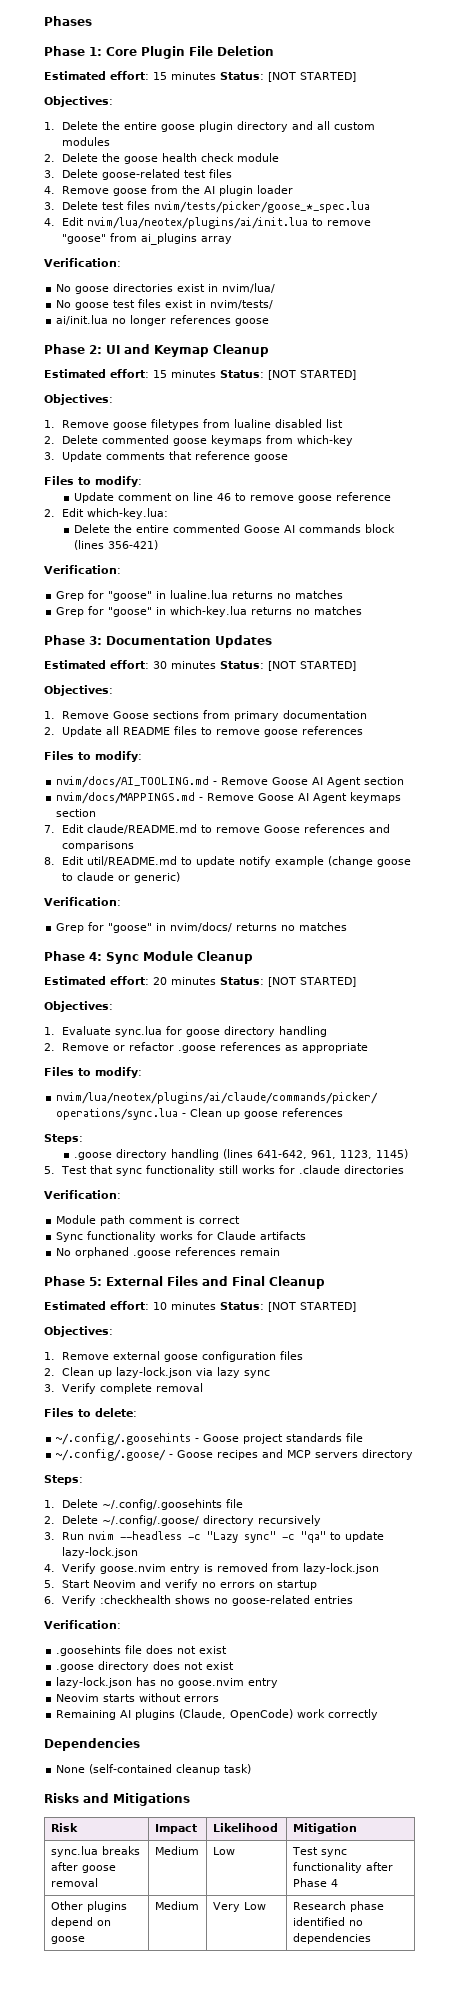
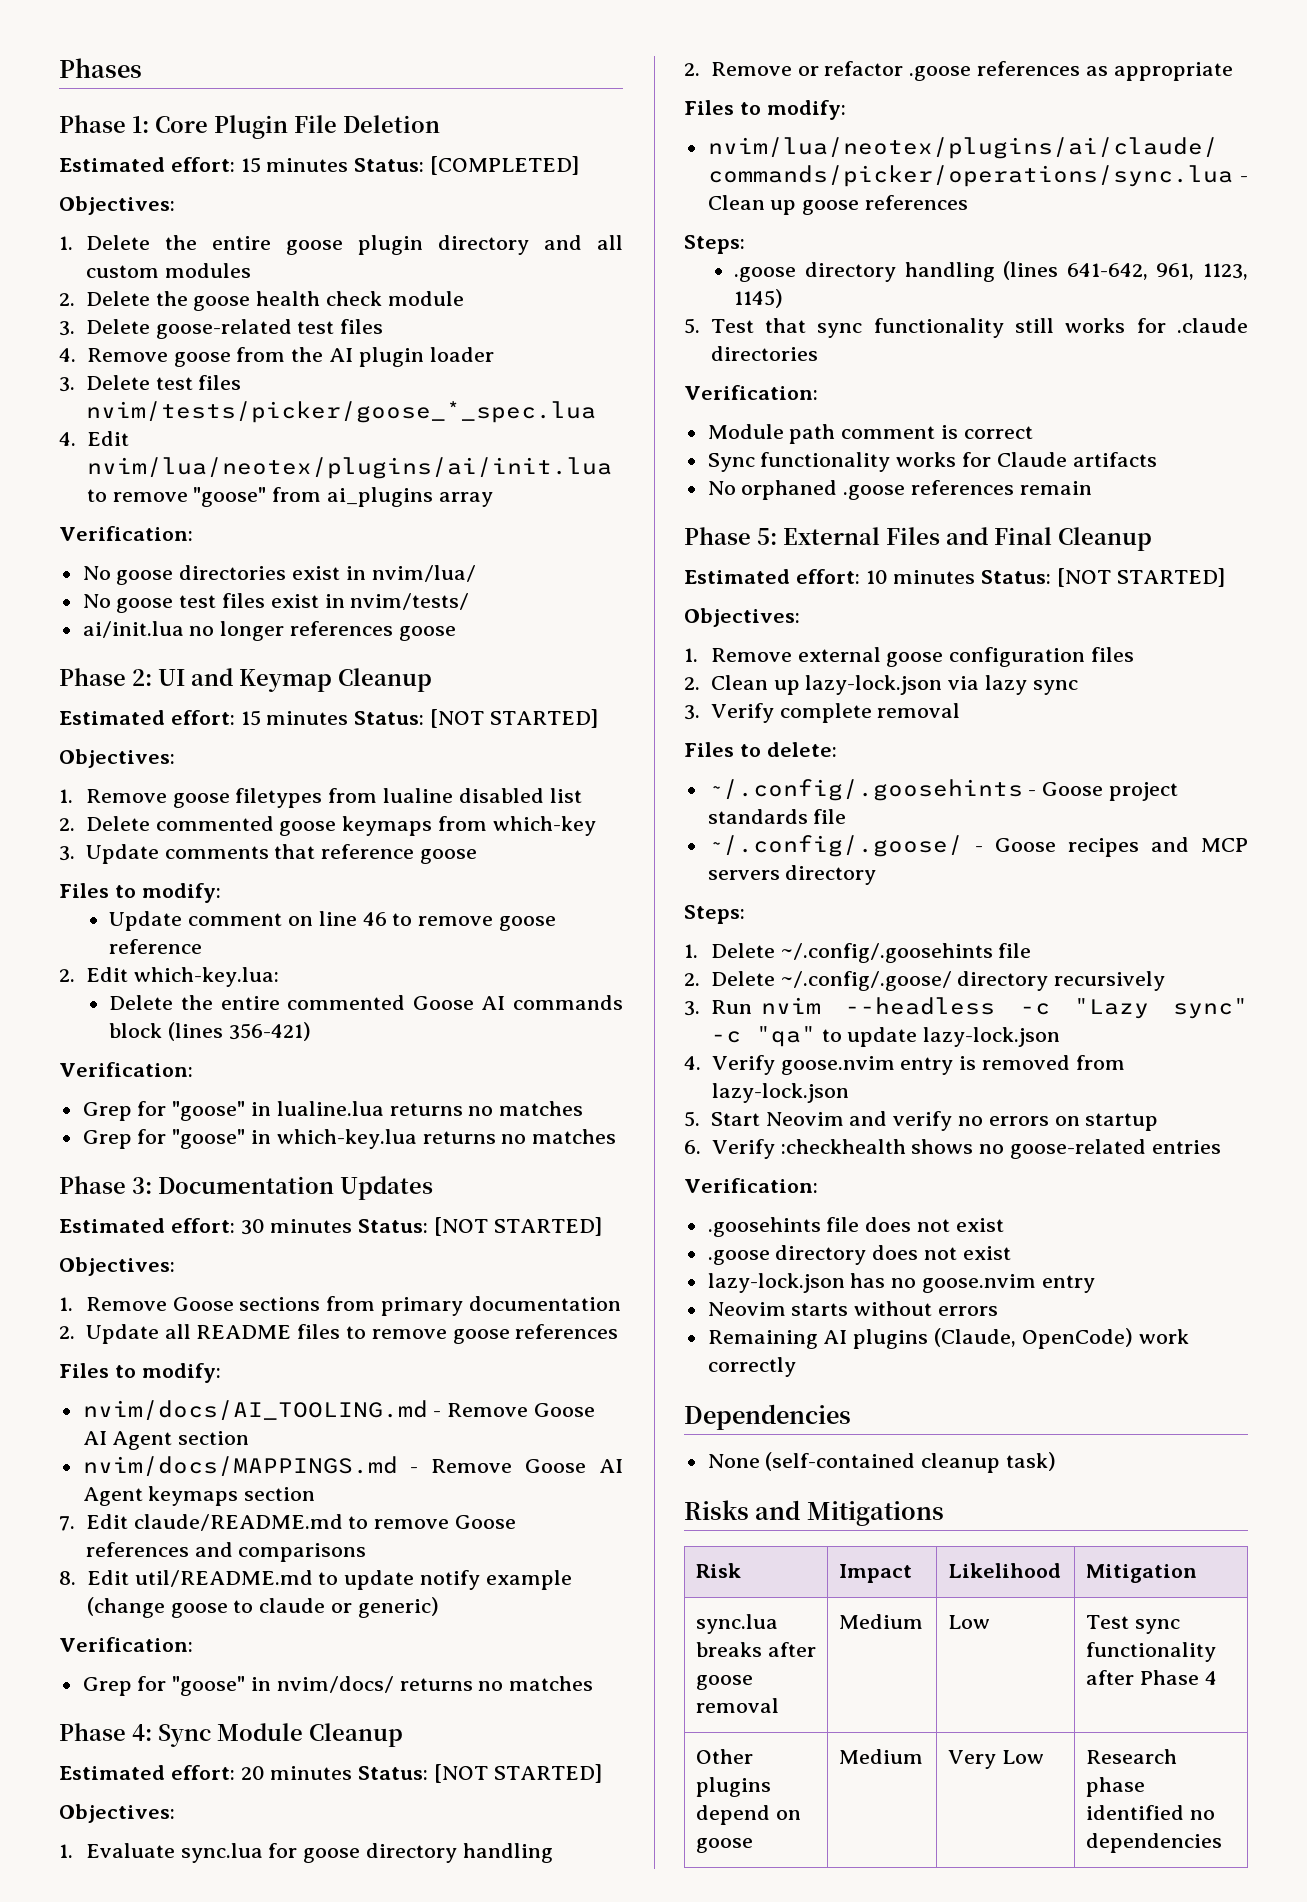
[268,72,356,82] [NOT STARTED] -> [430,156,580,175] [COMPLETED]

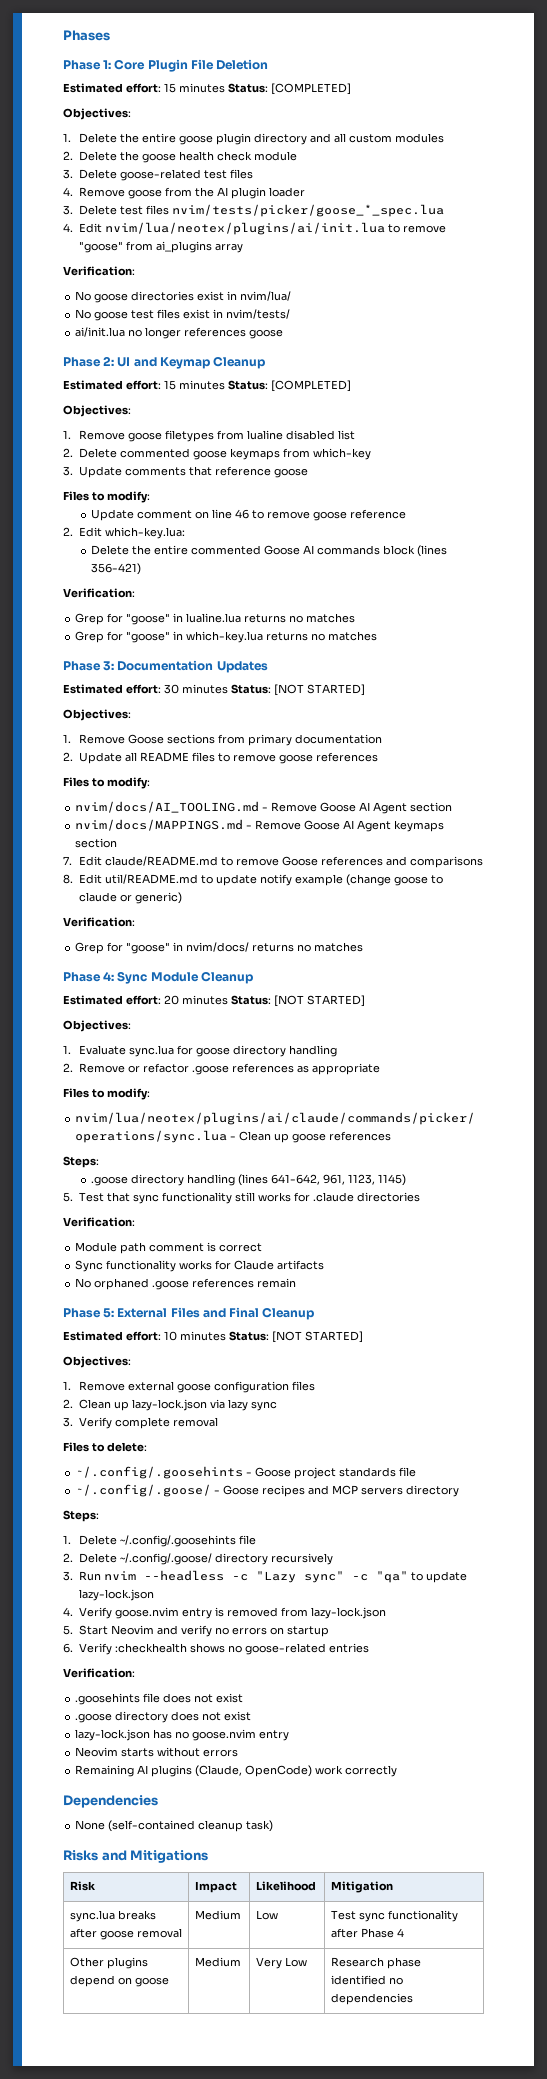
[430,709,598,728] [NOT STARTED] -> [271,380,351,392] [COMPLETED]

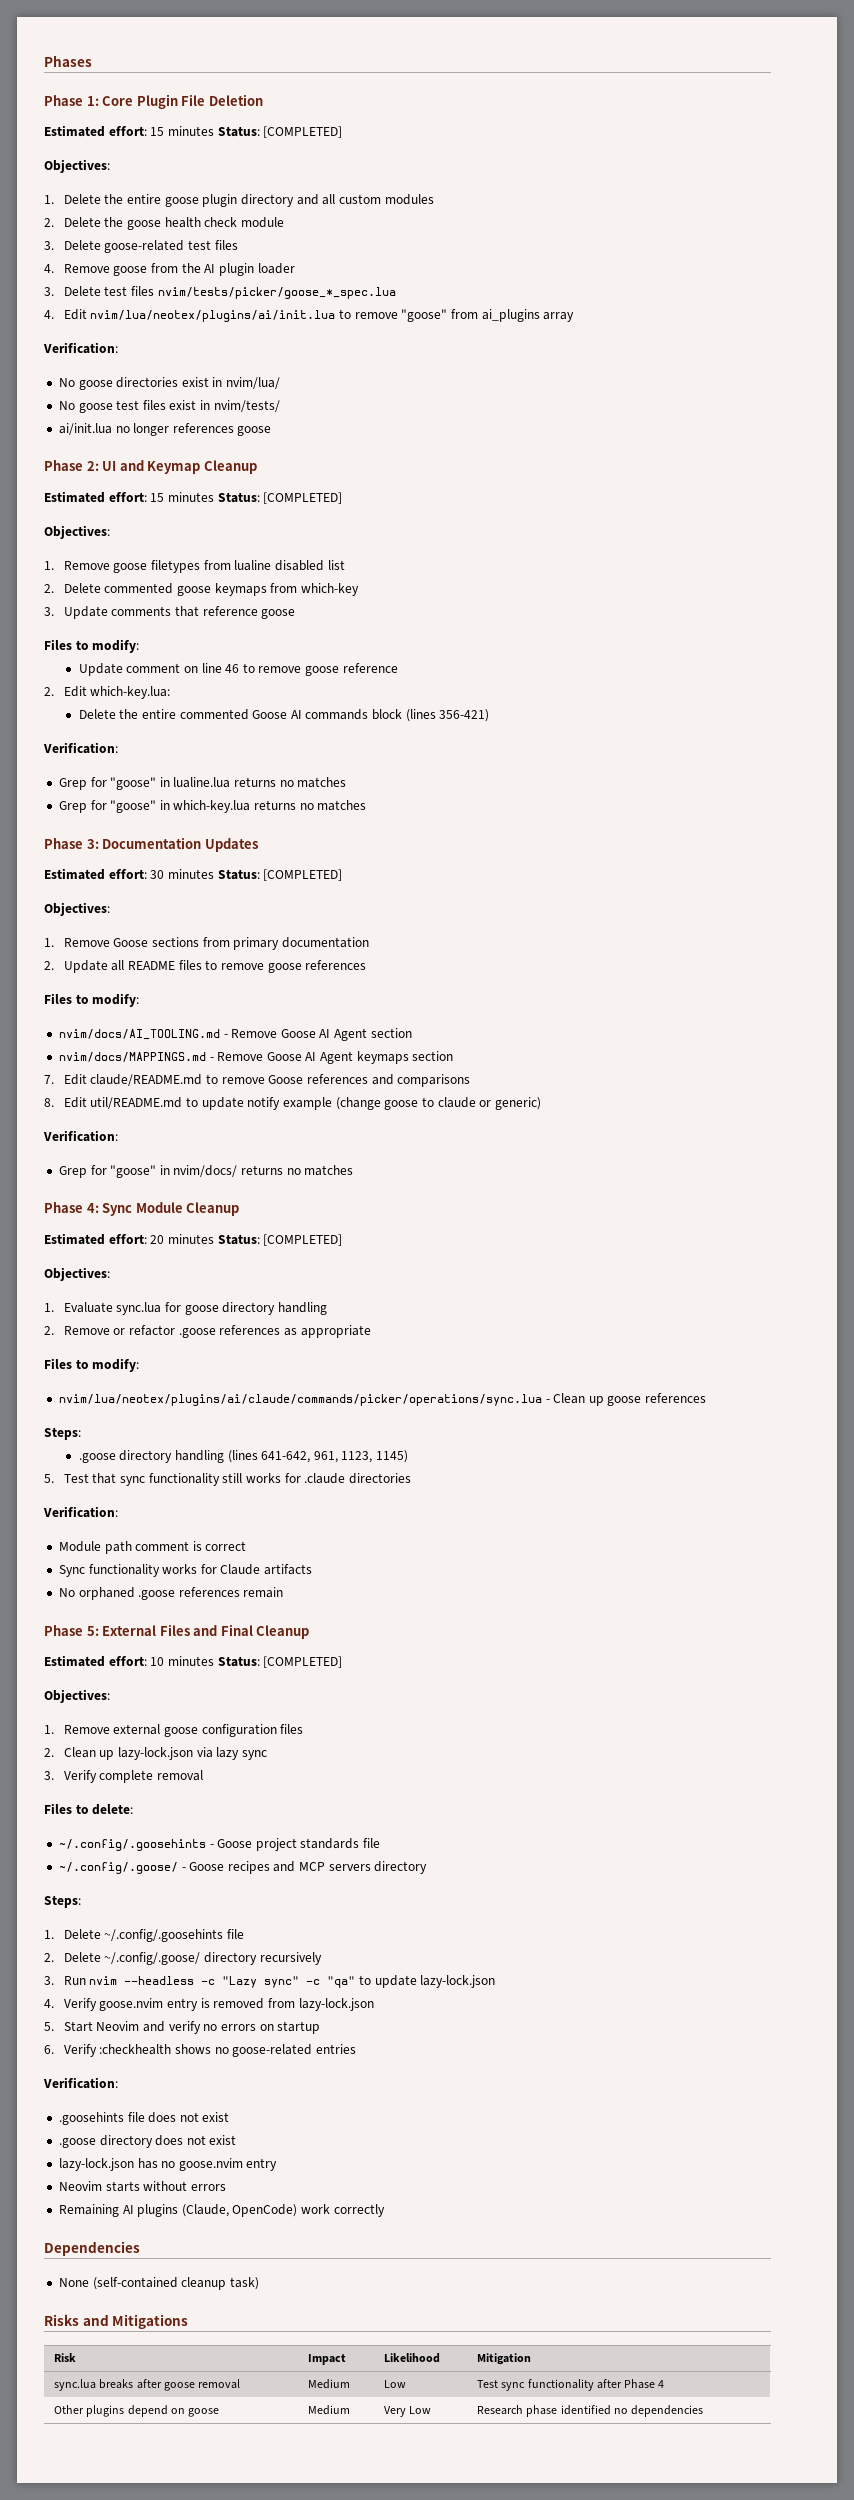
[274,684,365,696] [NOT STARTED] -> [263,869,343,881] [COMPLETED]
[274,995,365,1007] [NOT STARTED] -> [263,1234,343,1246] [COMPLETED]
[272,1331,363,1343] [NOT STARTED] -> [263,1656,343,1668] [COMPLETED]

